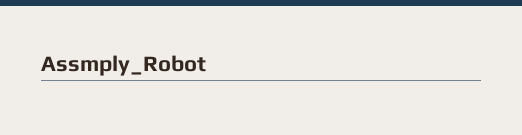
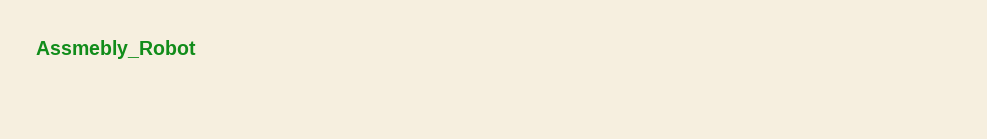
[41,55,206,76] Assmply_Robot -> [36,40,196,59] Assmebly_Robot

